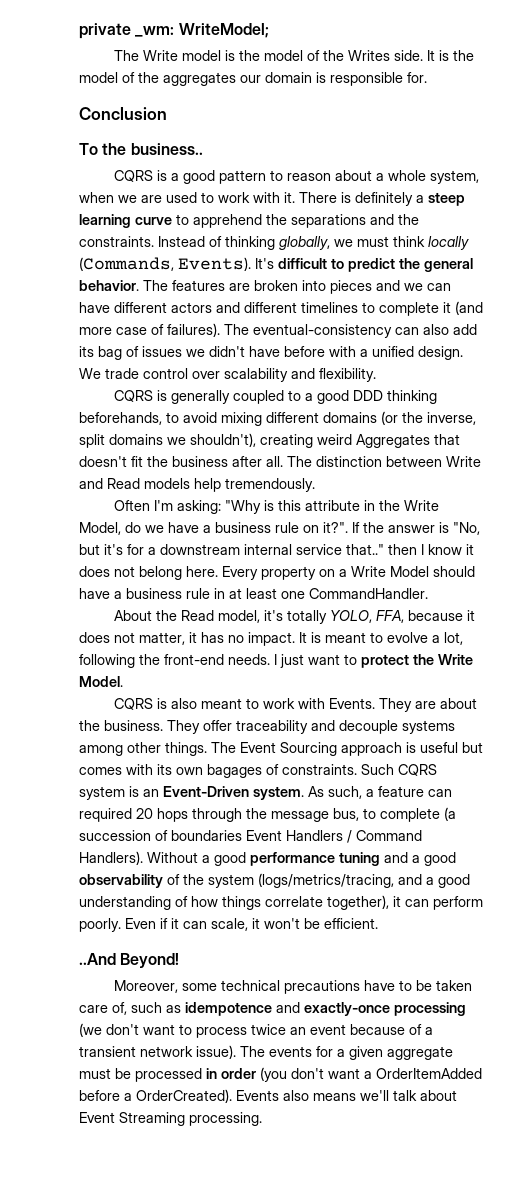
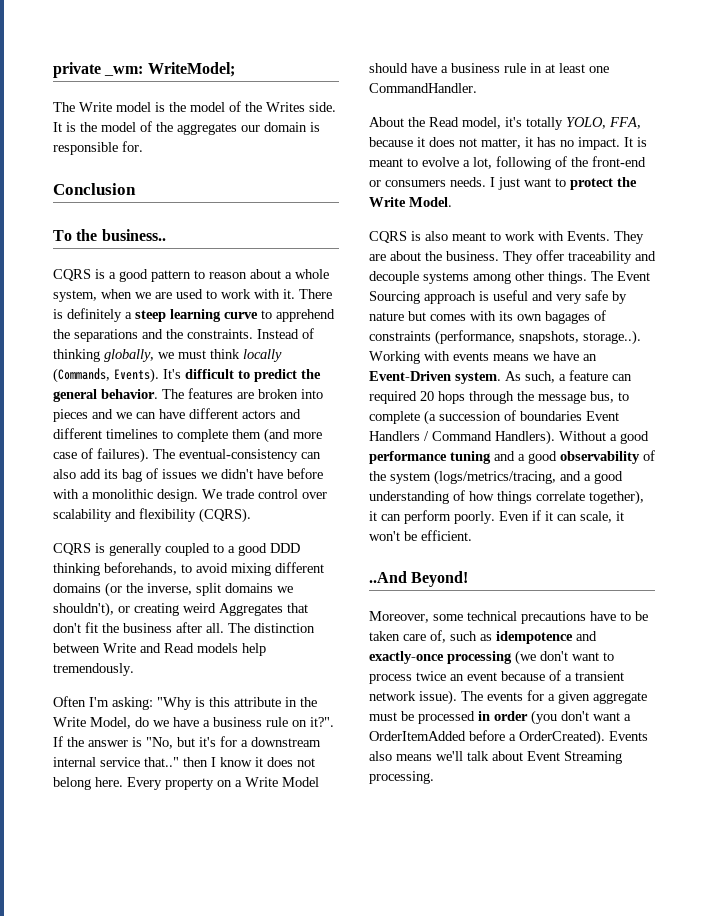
[443,302,451,313] it -> [232,429,261,439] them
[372,346,414,357] unified -> [92,489,153,499] monolithic
[319,368,376,382] flexibility. -> [139,508,251,523] flexibility (CQRS).
(256, 440) none -> [118,606,130,613] or
[79,456,127,467] doesn't -> [53,623,81,633] don't
(135, 661) none -> [555,156,567,167] of
(224, 659) none -> [369,180,446,187] or consumers
(458, 747) none -> [532,290,627,304] [369,312,404,321] and very safe by nature
[282,764,437,776] [79,786,139,800] constraints. Such CQRS system is -> [369,330,641,345] [369,351,579,364] constraints (performance, snapshots, storage..). Working with events means we have

